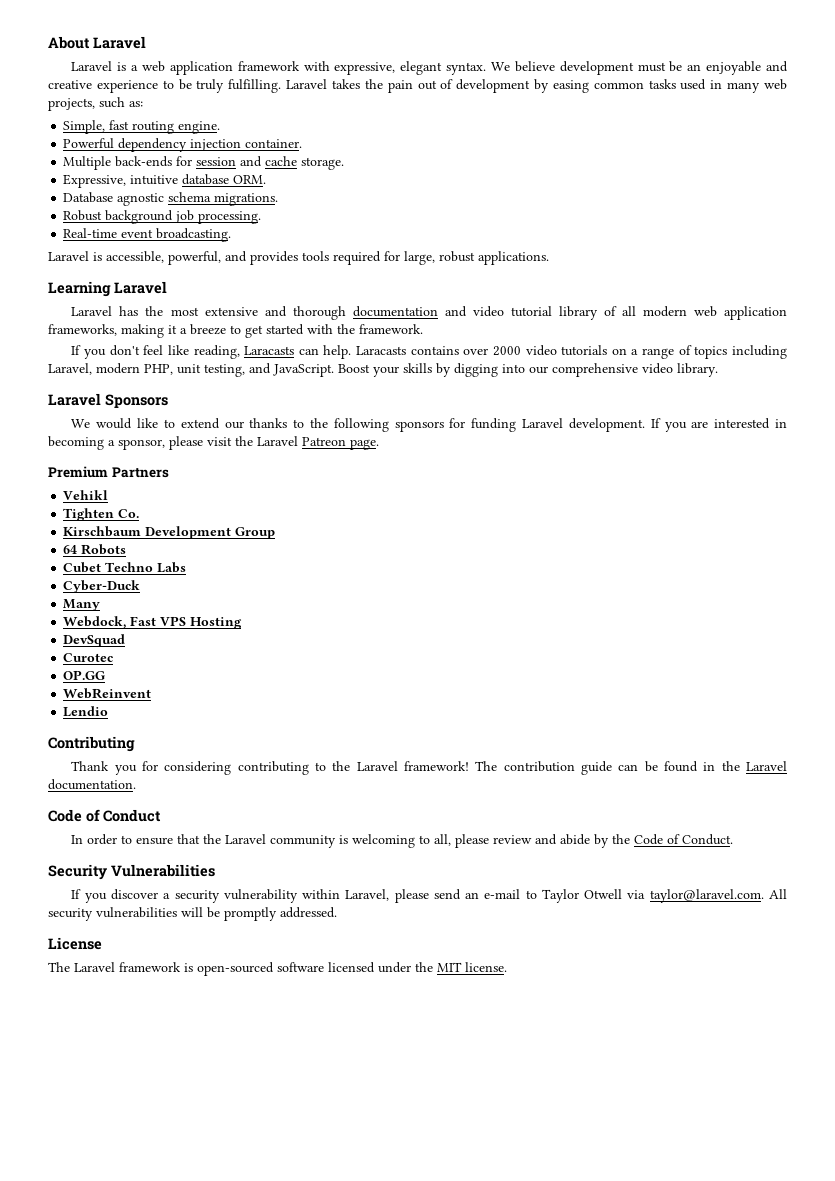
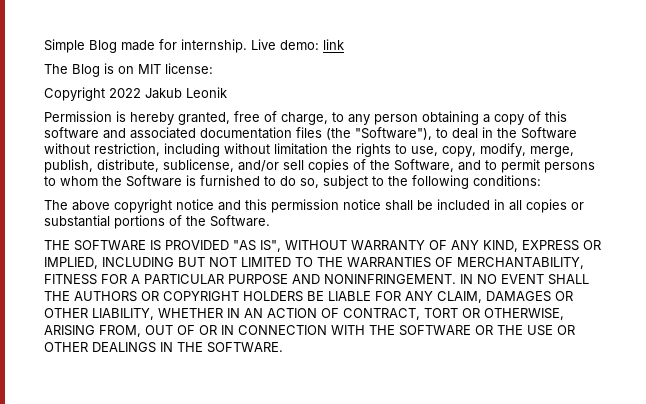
[48,36,146,49] [71,61,788,75] [48,79,788,93] [48,97,143,111] [63,120,221,134] [63,138,303,152] [63,156,345,170] [63,174,267,188] [63,192,279,206] [63,210,262,224] [63,228,232,242] [48,251,549,265] [48,281,167,297] [71,306,787,320] [48,324,423,338] [71,345,788,359] [48,363,718,377] [48,393,168,408] [71,418,787,432] [48,436,379,450] [48,466,169,478] [63,490,109,500] [63,508,140,521] [63,526,276,539] [63,544,127,555] [63,562,187,573] [63,580,141,593] [63,599,101,611] [63,616,243,629] [63,634,126,647] [63,653,114,662] [63,670,106,680] [63,688,152,699] [63,706,109,717] [48,736,135,752] [71,761,787,775] [48,779,136,790] [48,809,161,822] [71,834,734,848] [48,864,215,880] [71,889,787,903] [48,907,337,921] [48,937,102,950] [48,962,507,976] About Laravel // Laravel is a web application framework with expressive, elegant syntax. We believe development must be an enjoyable and creative experience to be truly fulfilling. Laravel takes the pain out of development by easing common tasks used in many web projects, such as: // Simple, fast routing engine. // Powerful dependency injection container. // Multiple back-ends for session and cache storage. // Expressive, intuitive database ORM. // Database agnostic schema migrations. // Robust background job processing. // Real-time event broadcasting. // Laravel is accessible, powerful, and provides tools required for large, robust applications. // Learning Laravel // Laravel has the most extensive and thorough documentation and video tutorial library of all modern web application frameworks, making it a breeze to get started with the framework. // If you don't feel like reading, Laracasts can help. Laracasts contains over 2000 video tutorials on a range of topics including Laravel, modern PHP, unit testing, and JavaScript. Boost your skills by digging into our comprehensive video library. // Laravel Sponsors // We would like to extend our thanks to the following sponsors for funding Laravel development. If you are interested in becoming a sponsor, please visit the Laravel Patreon page. // Premium Partners // Vehikl // Tighten Co. // Kirschbaum Development Group // 64 Robots // Cubet Techno Labs // Cyber-Duck // Many // Webdock, Fast VPS Hosting // DevSquad // Curotec // OP.GG // WebReinvent // Lendio // Contributing // Thank you for considering contributing to the Laravel framework! The contribution guide can be found in the Laravel documentation. // Code of Conduct // In order to ensure that the Laravel community is welcoming to all, please review and abide by the Code of Conduct. // Security Vulnerabilities // If you discover a security vulnerability within Laravel, please send an e-mail to Taylor Otwell via taylor@laravel.com. All security vulnerabilities will be promptly addressed. // License // The Laravel framework is open-sourced software licensed under the MIT license. -> [44,39,344,53] [44,63,213,77] [44,87,227,101] [44,111,567,125] [44,127,577,140] [44,143,574,157] [44,159,595,173] [44,175,541,189] [44,199,584,213] [44,215,270,229] [44,240,601,252] [44,257,584,269] [44,274,589,285] [44,291,573,303] [44,308,564,320] [44,325,575,337] [44,342,283,353] Simple Blog made for internship. Live demo: link // The Blog is on MIT license: // Copyright 2022 Jakub Leonik // Permission is hereby granted, free of charge, to any person obtaining a copy of this software and associated documentation files (the "Software"), to deal in the Software without restriction, including without limitation the rights to use, copy, modify, merge, publish, distribute, sublicense, and/or sell copies of the Software, and to permit persons to whom the Software is furnished to do so, subject to the following conditions: // The above copyright notice and this permission notice shall be included in all copies or substantial portions of the Software. // THE SOFTWARE IS PROVIDED "AS IS", WITHOUT WARRANTY OF ANY KIND, EXPRESS OR IMPLIED, INCLUDING BUT NOT LIMITED TO THE WARRANTIES OF MERCHANTABILITY, FITNESS FOR A PARTICULAR PURPOSE AND NONINFRINGEMENT. IN NO EVENT SHALL THE AUTHORS OR COPYRIGHT HOLDERS BE LIABLE FOR ANY CLAIM, DAMAGES OR OTHER LIABILITY, WHETHER IN AN ACTION OF CONTRACT, TORT OR OTHERWISE, ARISING FROM, OUT OF OR IN CONNECTION WITH THE SOFTWARE OR THE USE OR OTHER DEALINGS IN THE SOFTWARE.

